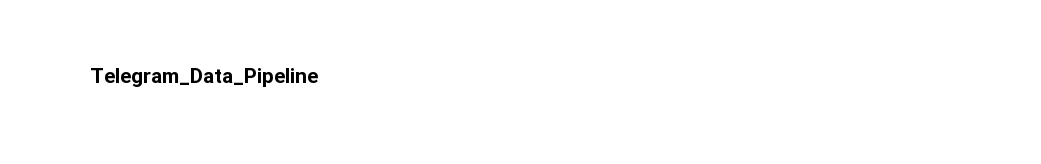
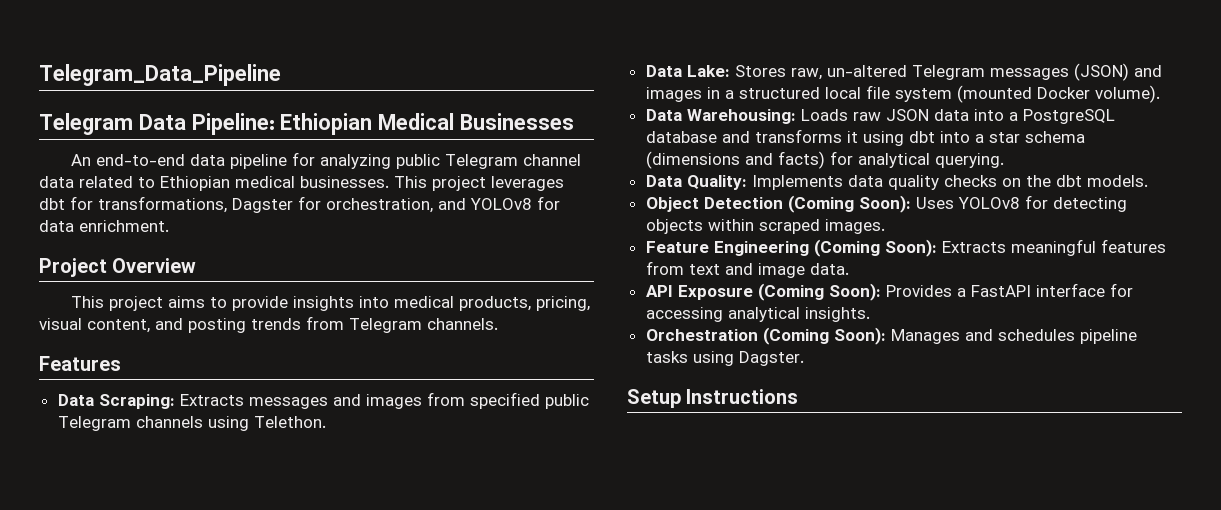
(318, 77) none -> [39,113,575,135] [70,152,581,169] [39,176,564,191] [39,196,560,213] [39,220,169,232] [39,258,197,277] [70,296,590,311] [39,316,498,333] [39,356,121,371] [57,392,589,409] [57,416,326,431] [645,63,1162,81] [645,85,1160,103] [645,109,1115,124] [645,129,1085,146] [645,151,1004,169] [645,175,1148,190] [645,195,1127,213] [645,219,885,234] [645,239,1166,257] [645,261,849,278] [645,283,1133,301] [645,307,870,322] [645,327,1137,345] [645,351,804,366] [627,389,799,408] // Telegram Data Pipeline: Ethiopian Medical Businesses // An end-to-end data pipeline for analyzing public Telegram channel data related to Ethiopian medical businesses. This project leverages dbt for transformations, Dagster for orchestration, and YOLOv8 for data enrichment. // Project Overview // This project aims to provide insights into medical products, pricing, visual content, and posting trends from Telegram channels. // Features // Data Scraping: Extracts messages and images from specified public Telegram channels using Telethon. // Data Lake: Stores raw, un-altered Telegram messages (JSON) and images in a structured local file system (mounted Docker volume). // Data Warehousing: Loads raw JSON data into a PostgreSQL database and transforms it using dbt into a star schema (dimensions and facts) for analytical querying. // Data Quality: Implements data quality checks on the dbt models. // Object Detection (Coming Soon): Uses YOLOv8 for detecting objects within scraped images. // Feature Engineering (Coming Soon): Extracts meaningful features from text and image data. // API Exposure (Coming Soon): Provides a FastAPI interface for accessing analytical insights. // Orchestration (Coming Soon): Manages and schedules pipeline tasks using Dagster. // Setup Instructions

